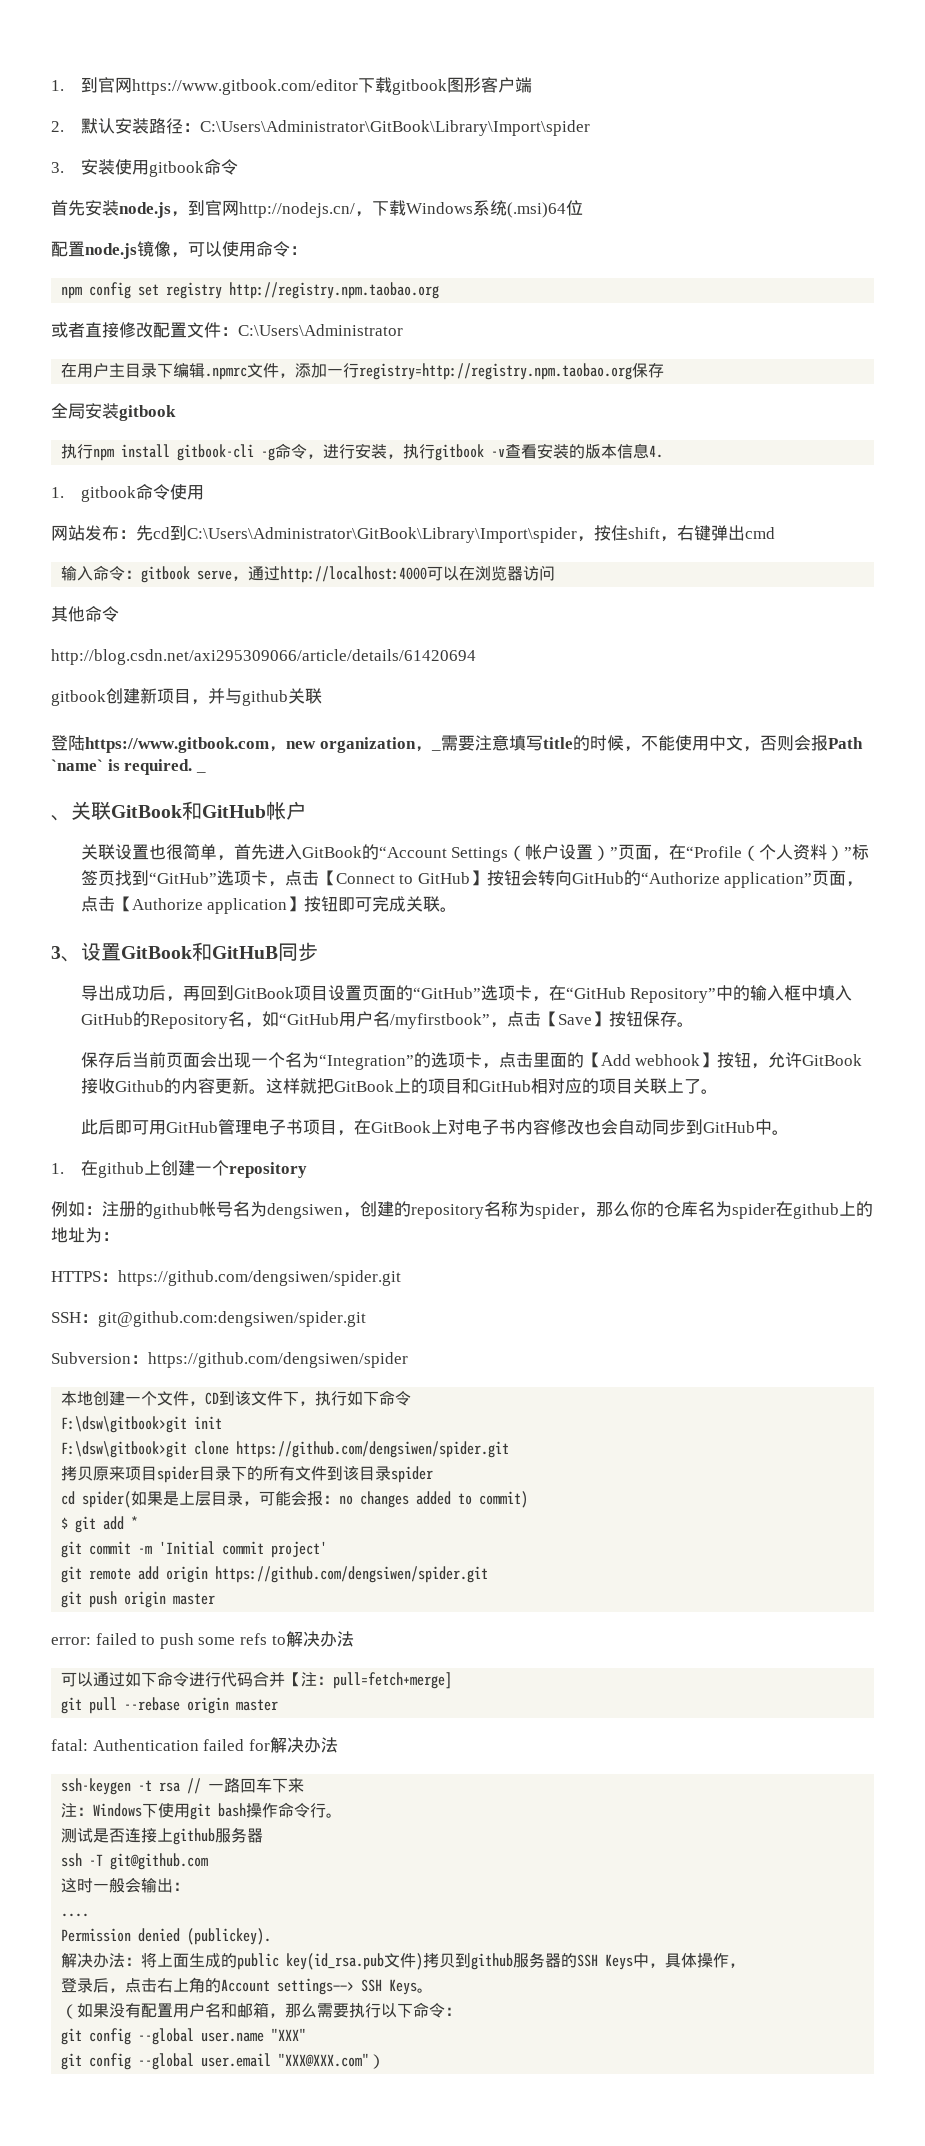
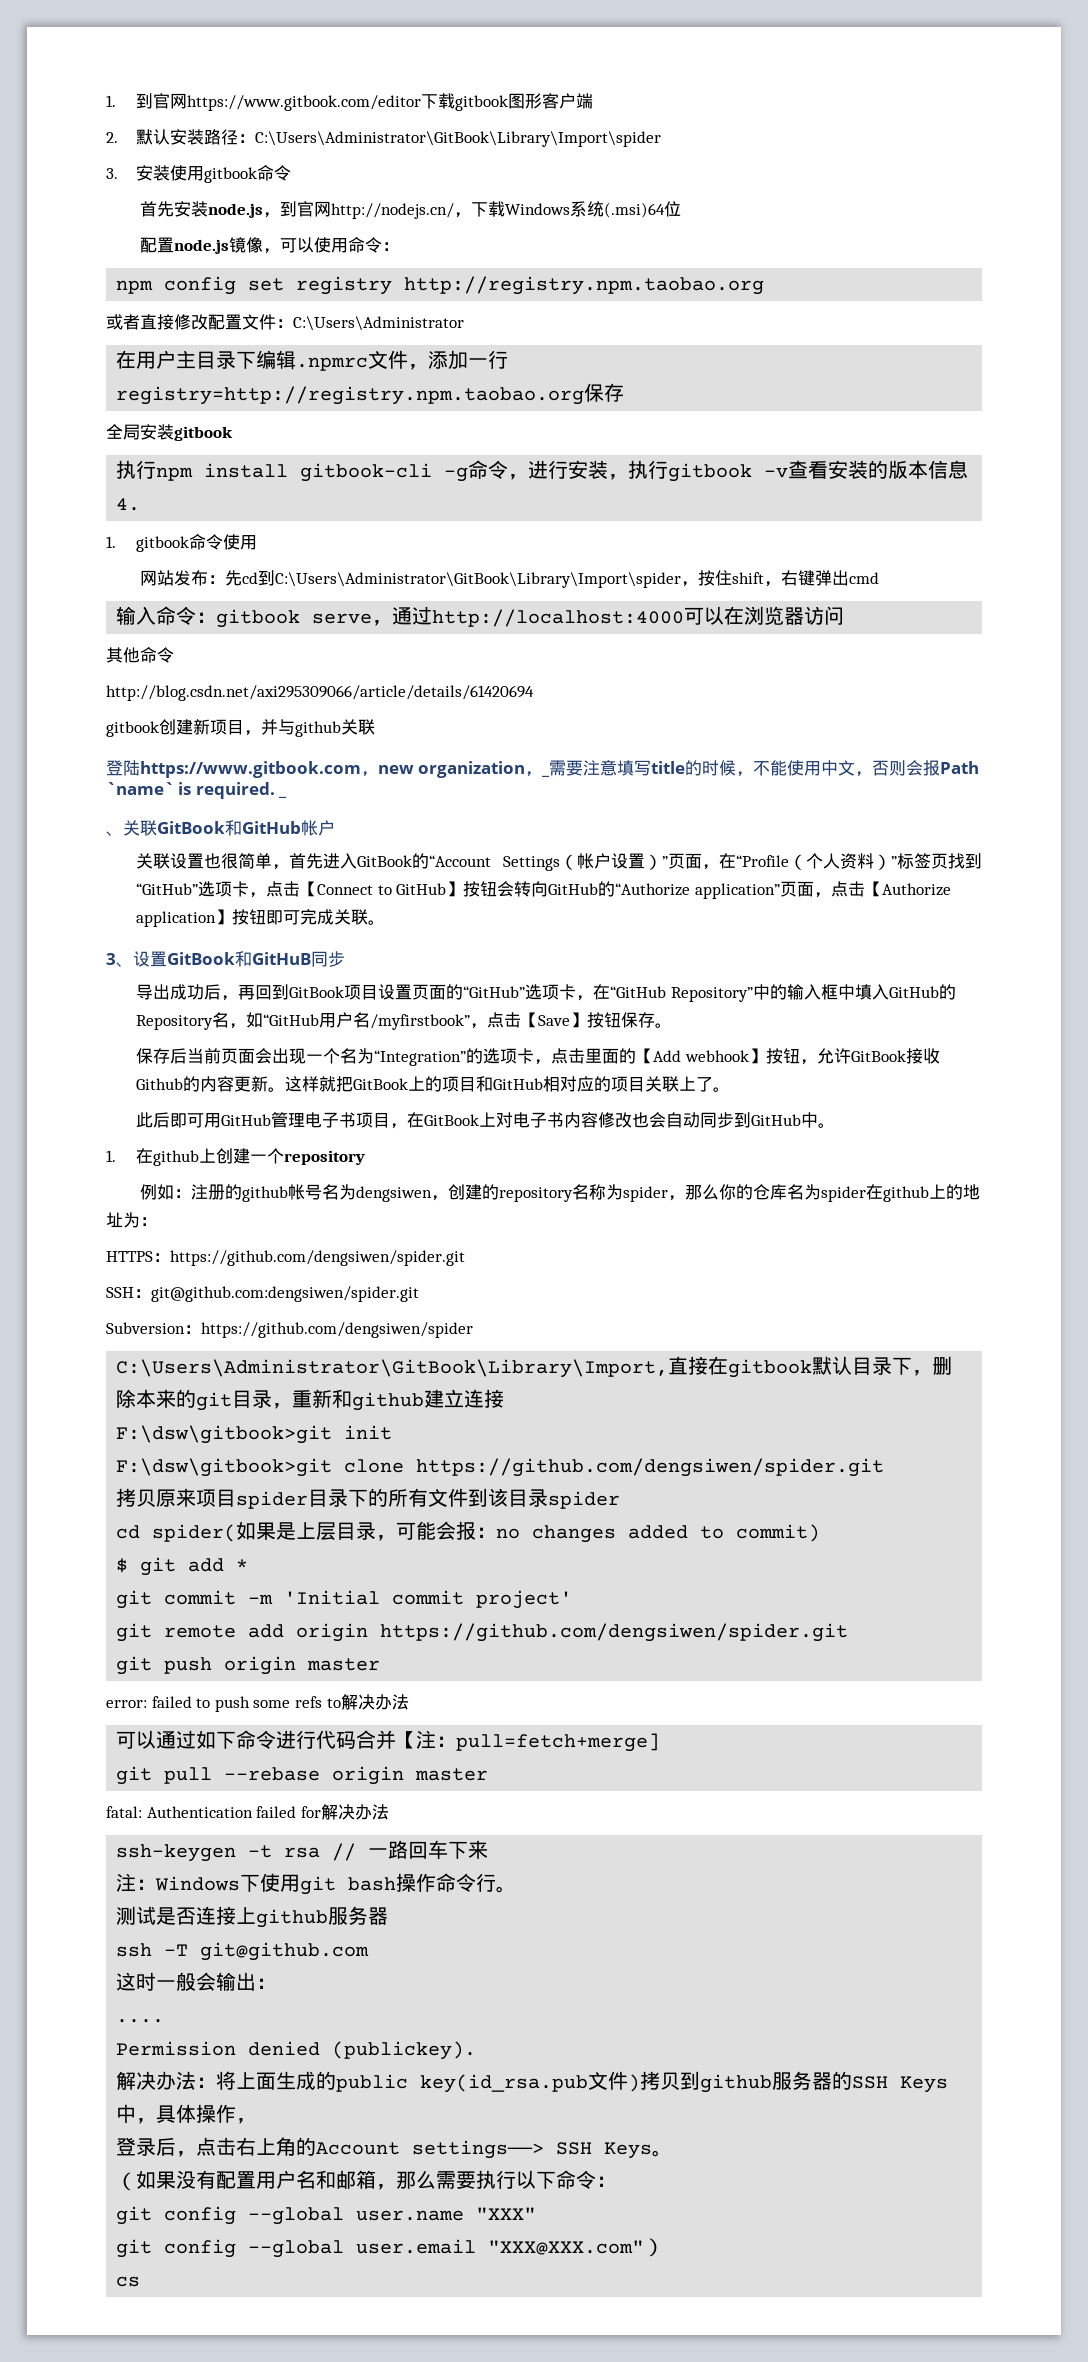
[61,1390,412,1406] 本地创建一个文件，CD到该文件下，执行如下命令 -> [116,1356,953,1378] [116,1389,505,1411] C:\Users\Administrator\GitBook\Library\Import,直接在gitbook默认目录下，删除本来的git目录，重新和github建立连接
(386, 2061) none -> [116,2276,141,2287] // cs

